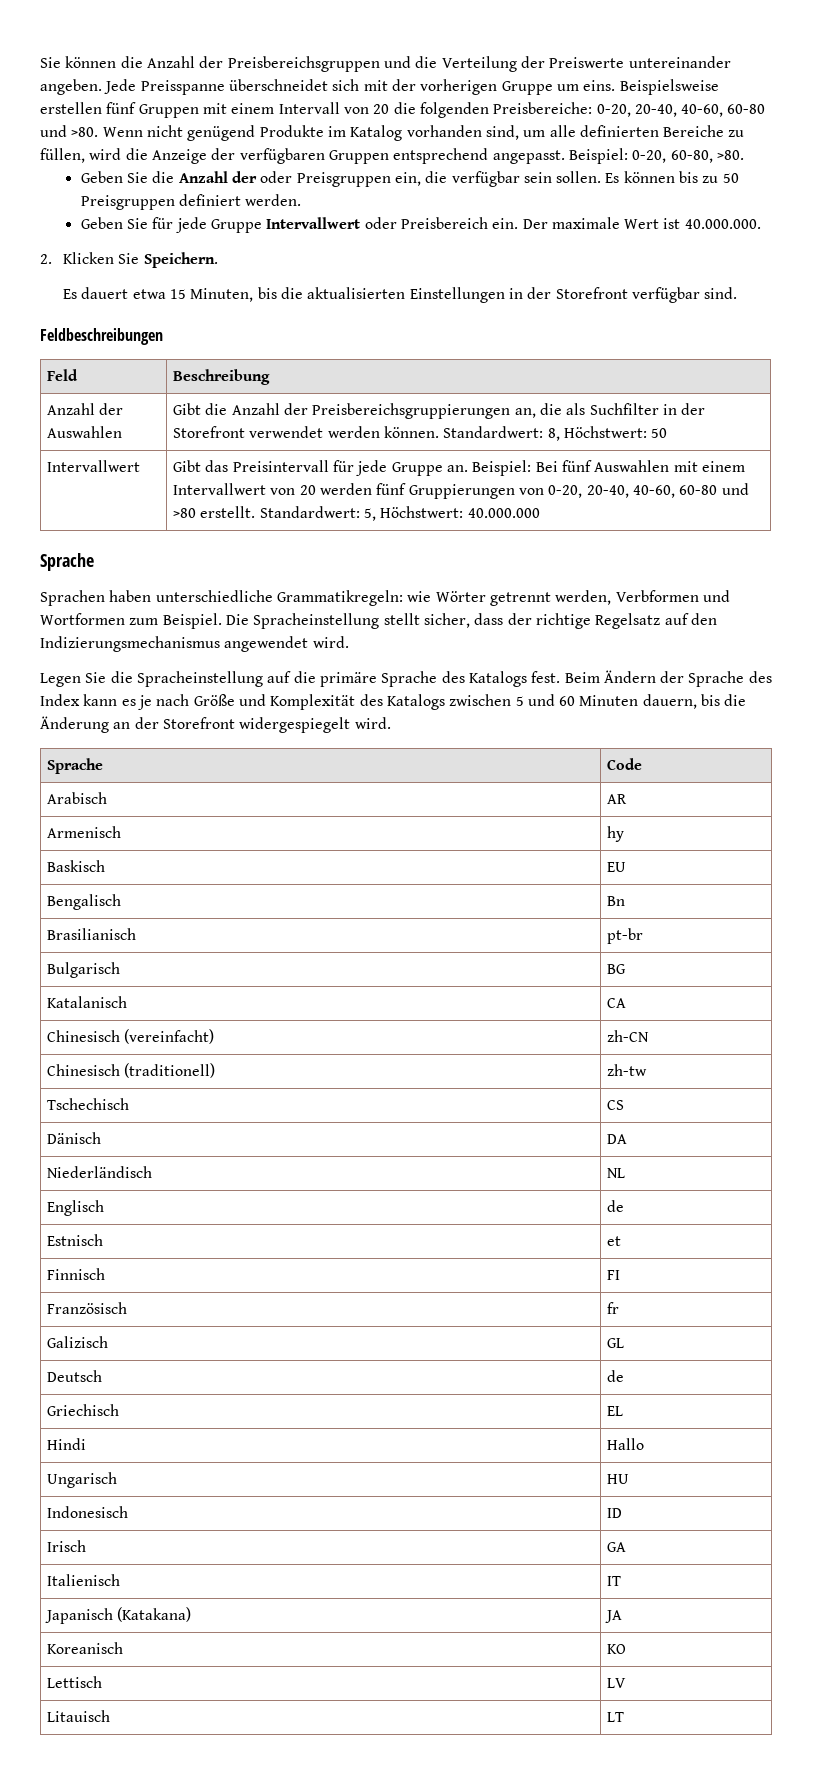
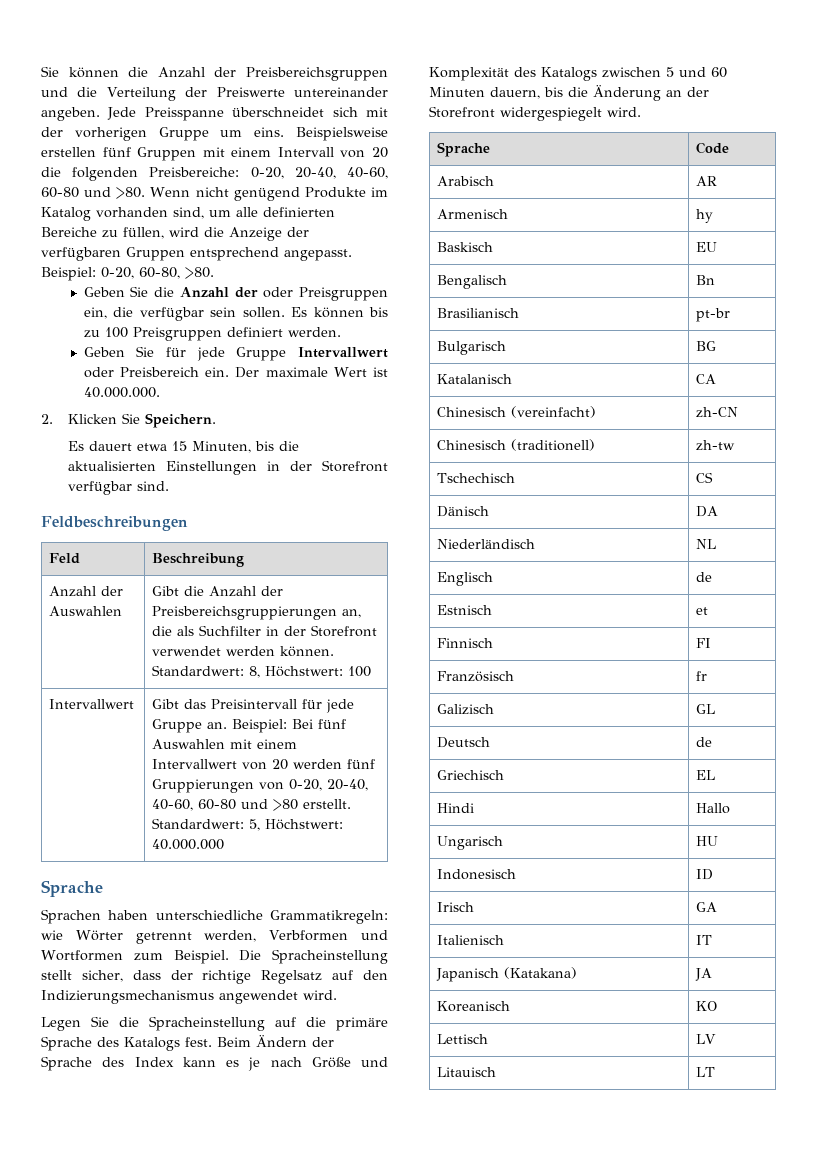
[722,173,739,183] 50 -> [104,327,128,338] 100
[651,428,668,438] 50 -> [347,666,371,677] 100

